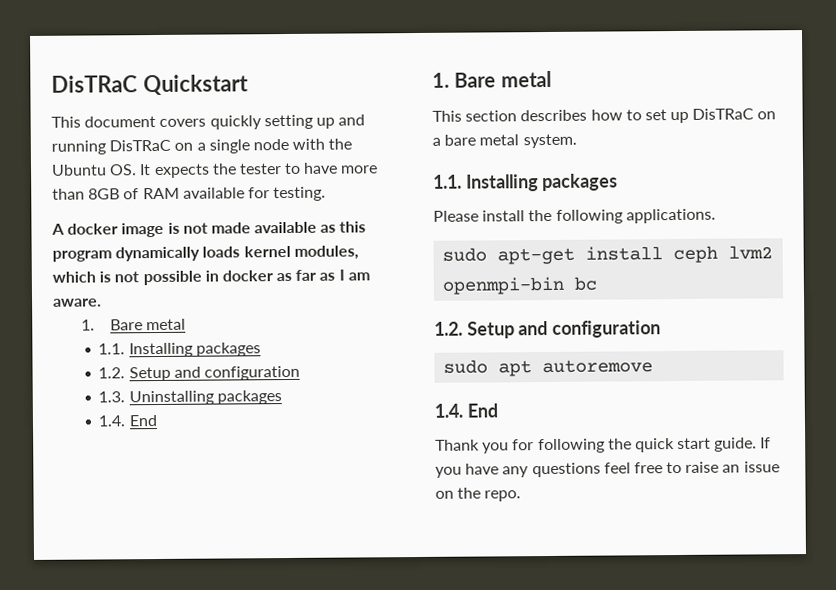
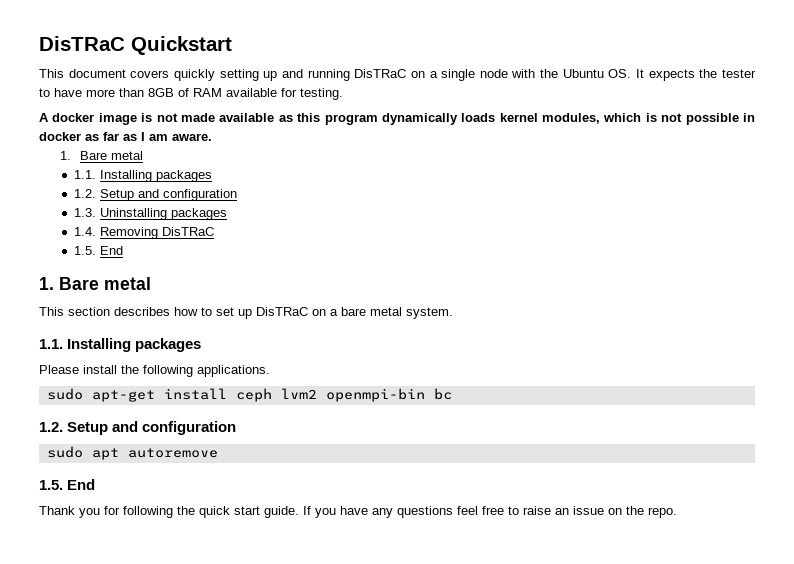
(126, 421) none -> [99,227,214,239] [73,246,96,255] Removing DisTRaC // 1.5.
[434,403,463,418] 1.4. -> [39,480,63,490] 1.5.

